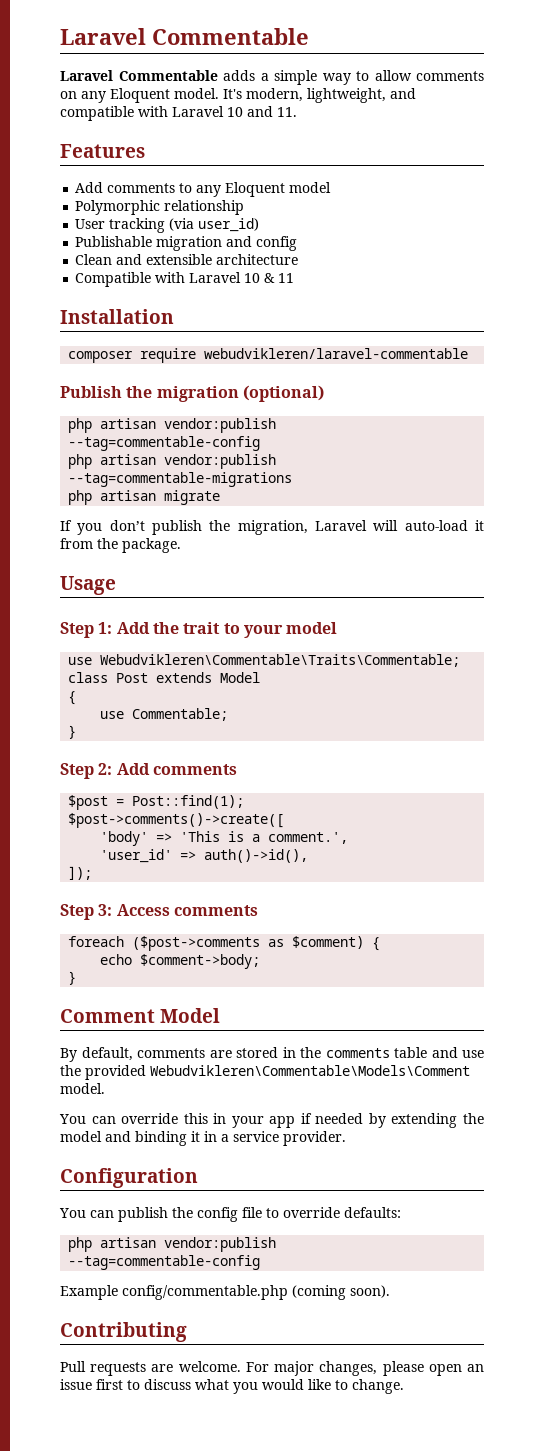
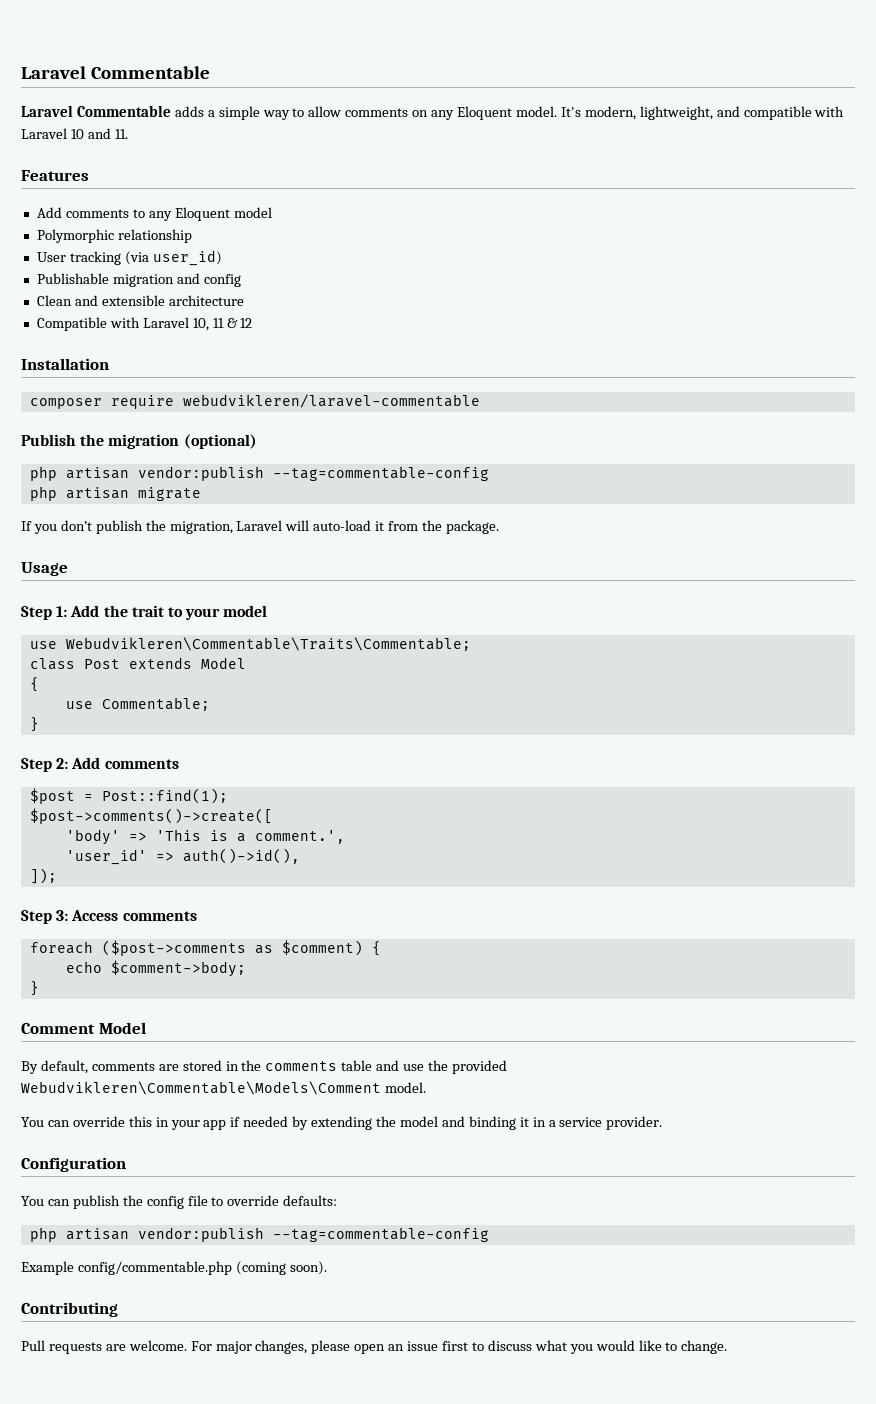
[244,273,295,283] 10 & 11 -> [192,318,253,331] 10, 11 & 12
[68,454,277,469] [68,472,293,487] // php artisan vendor:publish --tag=commentable-migrations -> (489, 473) none

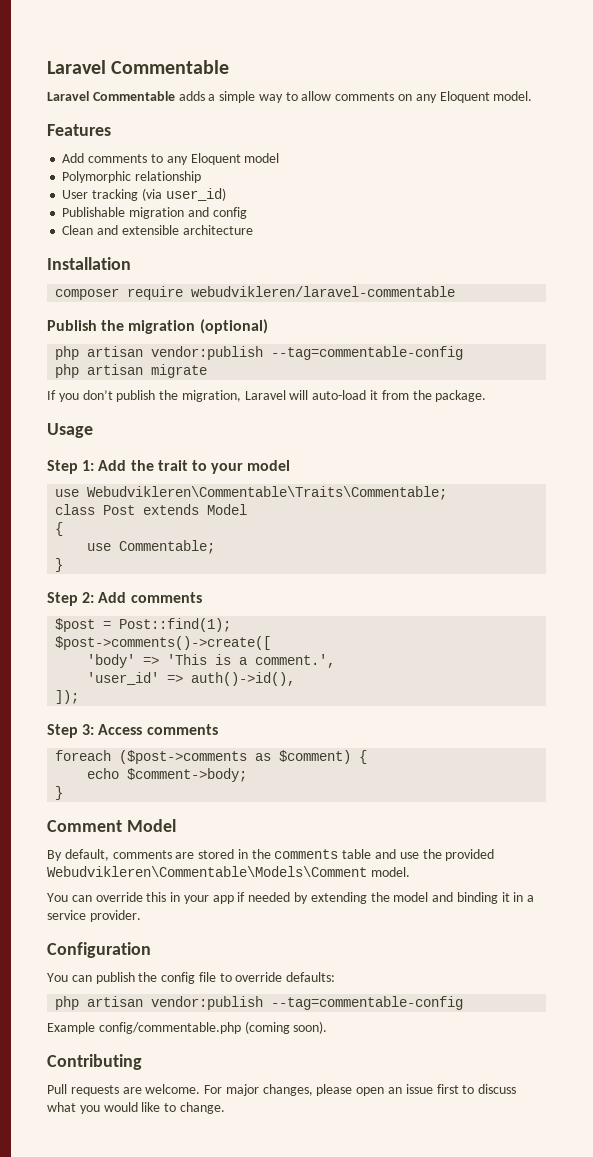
[560,106,845,120] [21,128,128,139] It's modern, lightweight, and compatible with Laravel 10 and 11. -> (533, 96) none
[36,317,253,331] // Compatible with Laravel 10, 11 & 12 -> (253, 230) none

